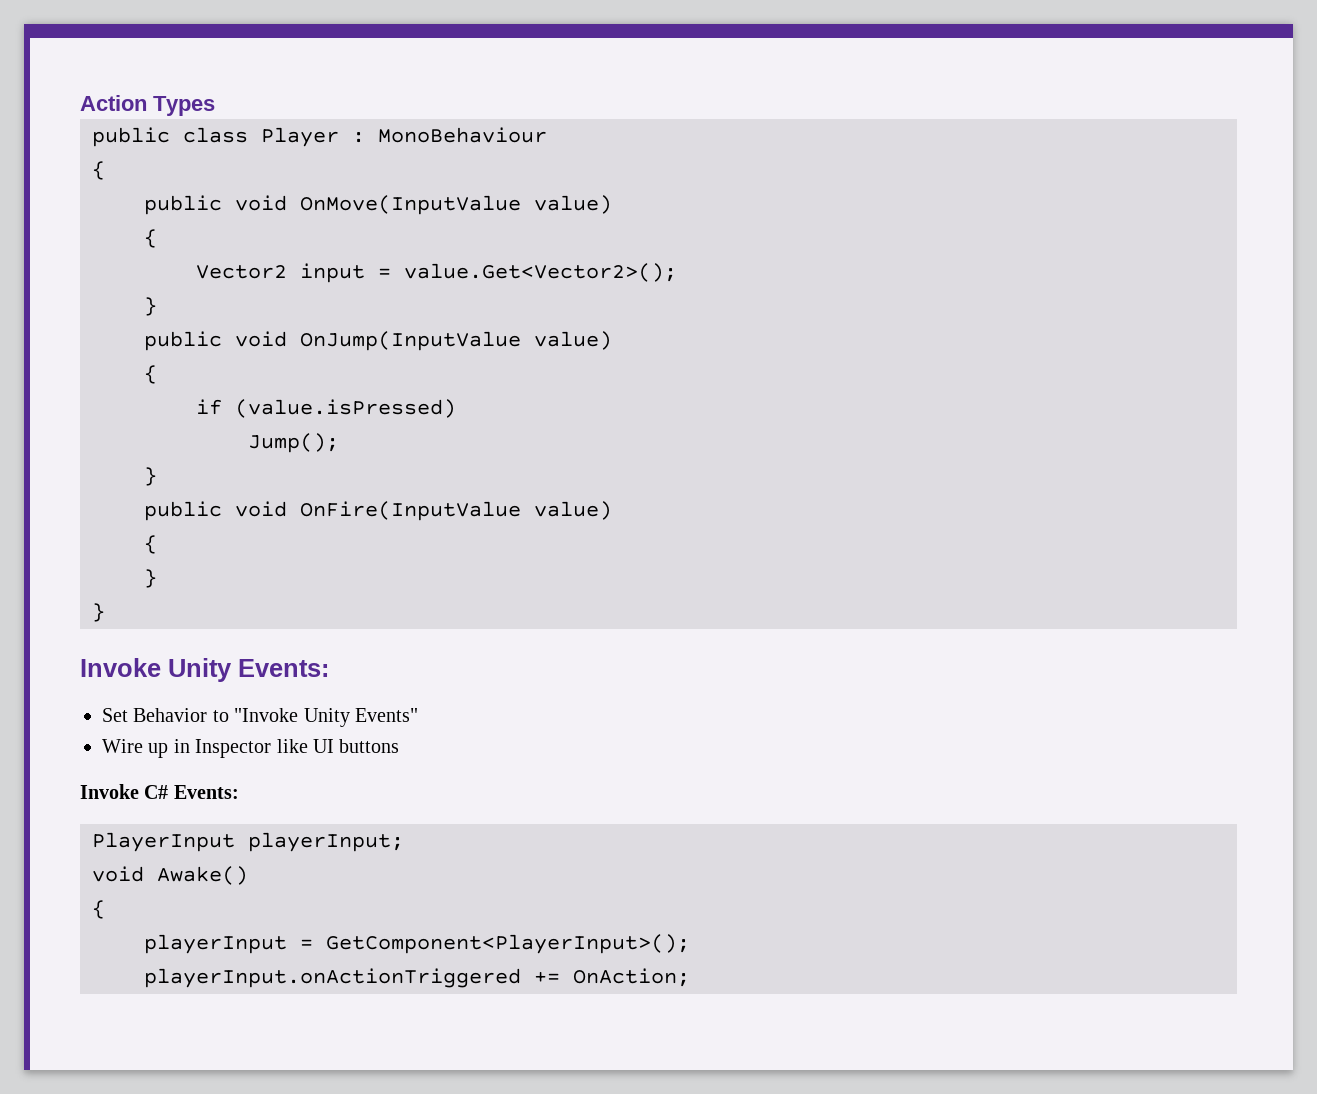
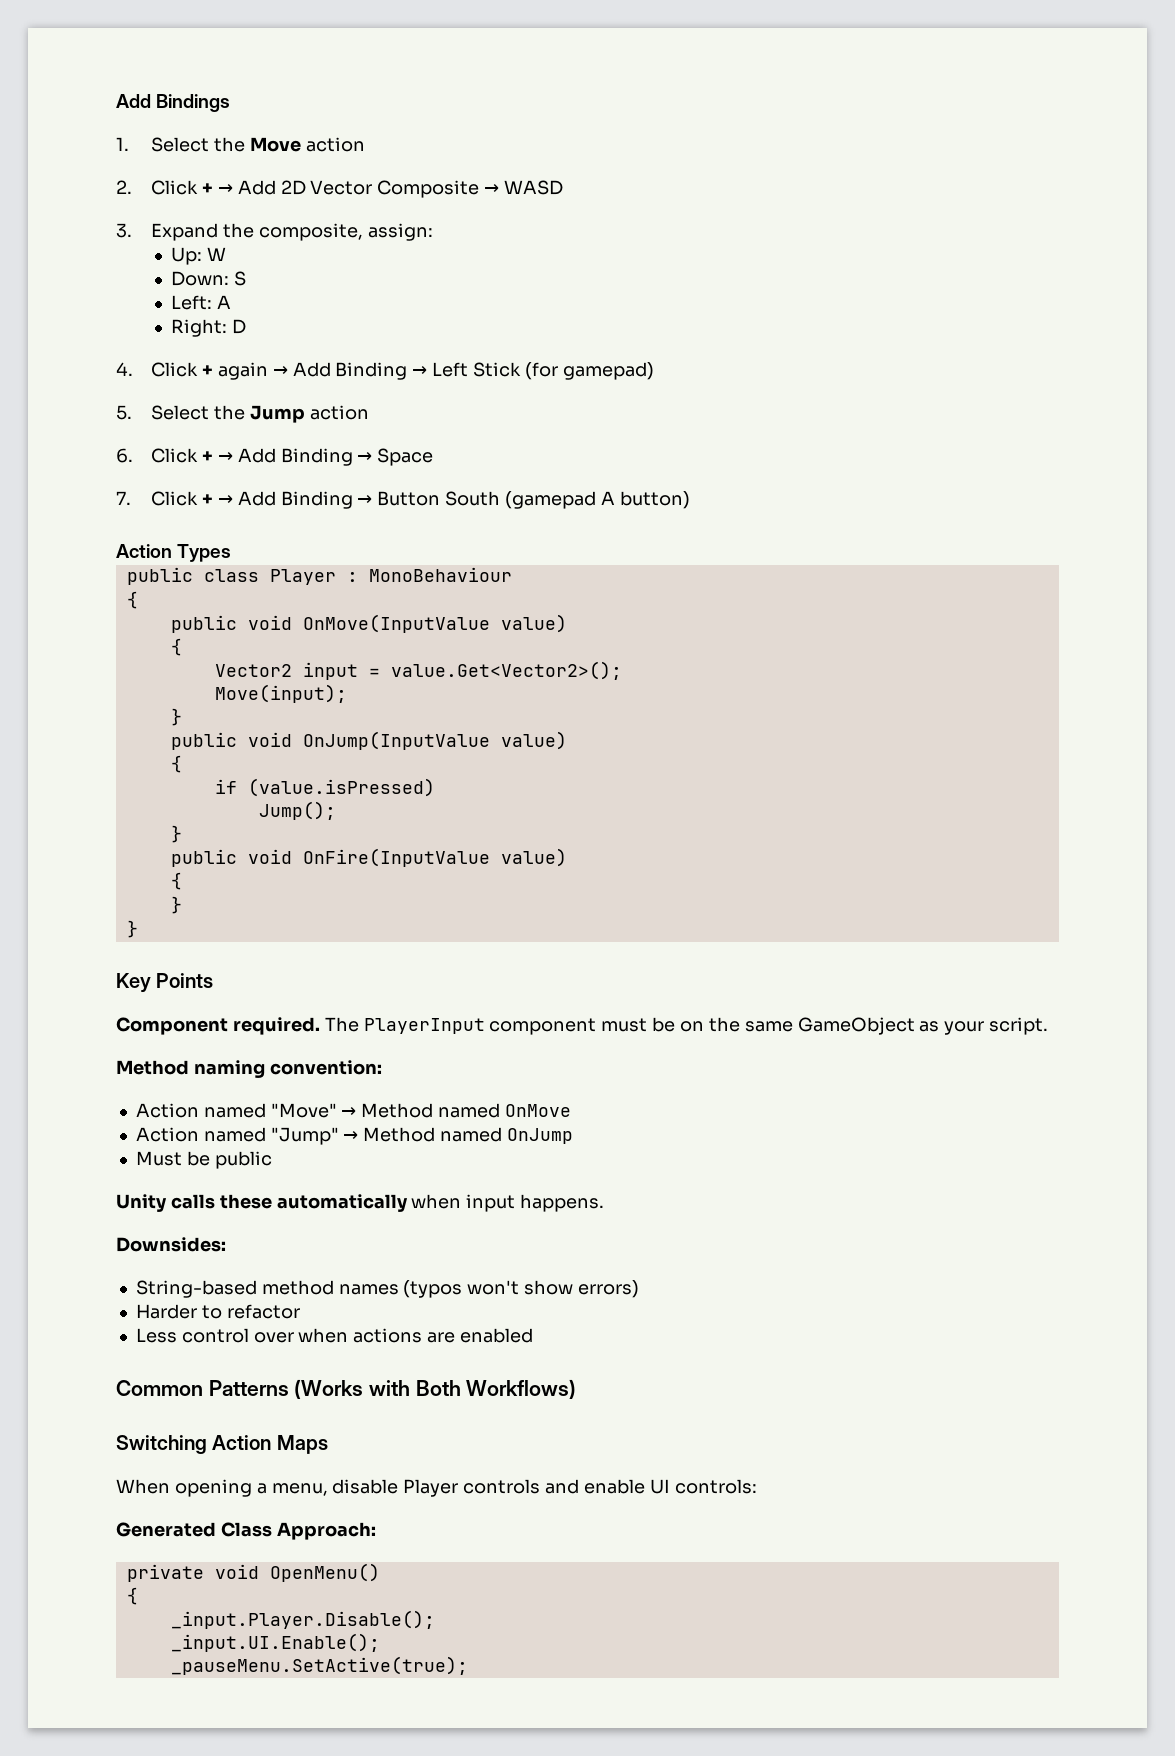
(80, 103) none -> [116,94,231,112] [116,137,365,152] [116,180,564,198] [116,223,433,241] [170,247,226,265] [170,271,246,286] [170,295,231,310] [170,319,246,337] [116,362,654,380] [116,405,369,423] [116,448,434,466] [116,491,690,509] Add Bindings // 1. Select the Move action // 2. Click + → Add 2D Vector Composite → WASD // 3. Expand the composite, assign: // Up: W // Down: S // Left: A // Right: D // 4. Click + again → Add Binding → Left Stick (for gamepad) // 5. Select the Jump action // 6. Click + → Add Binding → Space // 7. Click + → Add Binding → Button South (gamepad A button) //
(677, 272) none -> [214,684,347,703] // Move(input);
[80,658,329,682] [102,708,418,727] [102,739,400,758] [80,784,239,799] [92,832,404,852] [92,866,248,885] [92,900,105,919] [144,934,690,954] [144,968,690,988] Invoke Unity Events: // Set Behavior to "Invoke Unity Events" // Wire up in Inspector like UI buttons // Invoke C# Events: // PlayerInput playerInput; // void Awake() // { // playerInput = GetComponent<PlayerInput>(); // playerInput.onActionTriggered += OnAction; -> [116,973,214,993] [116,1017,1049,1035] [116,1060,382,1078] [135,1103,571,1118] [135,1127,573,1145] [135,1151,272,1169] [116,1194,605,1212] [116,1237,226,1252] [135,1280,639,1298] [135,1304,300,1319] [135,1328,533,1343] [116,1379,577,1399] [116,1435,328,1454] [116,1479,757,1497] [116,1522,376,1540] [126,1563,380,1582] [126,1587,138,1605] [170,1610,435,1629] [170,1633,380,1652] [170,1656,468,1675] Key Points // Component required. The PlayerInput component must be on the same GameObject as your script. // Method naming convention: // Action named "Move" → Method named OnMove // Action named "Jump" → Method named OnJump // Must be public // Unity calls these automatically when input happens. // Downsides: // String-based method names (typos won't show errors) // Harder to refactor // Less control over when actions are enabled // Common Patterns (Works with Both Workflows) // Switching Action Maps // When opening a menu, disable Player controls and enable UI controls: // Generated Class Approach: // private void OpenMenu() // { // _input.Player.Disable(); // _input.UI.Enable(); // _pauseMenu.SetActive(true);

